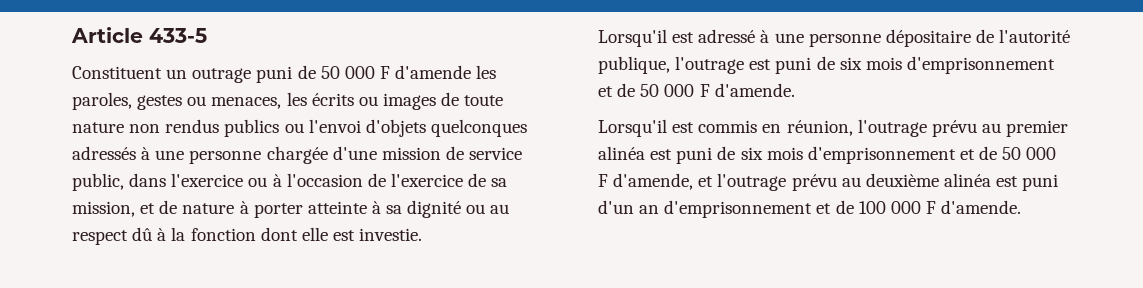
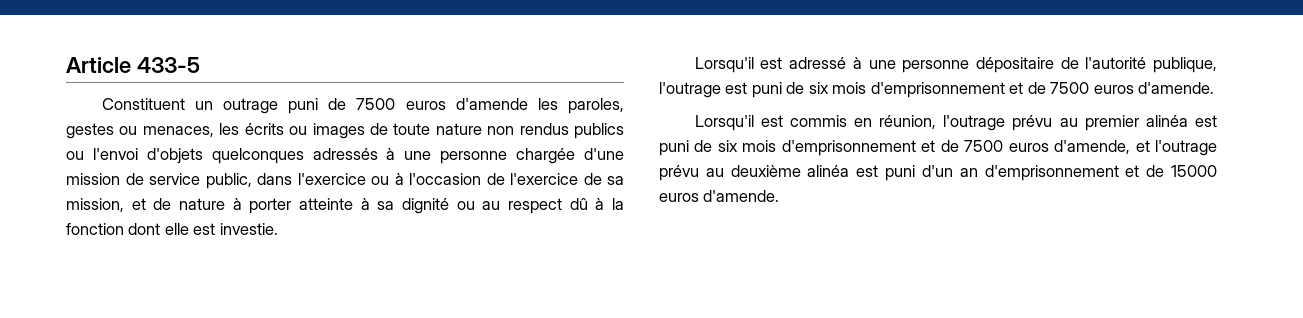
[320,66,390,79] 50 000 F -> [356,98,446,110] 7500 euros
[640,84,710,97] 50 000 F -> [1050,82,1134,94] 7500 euros
[1002,147,1057,160] [598,174,608,187] 50 000 F -> [964,140,1049,152] 7500 euros
[858,201,936,214] 100 000 F -> [1171,165,1217,177] [659,193,699,202] 15000 euros

